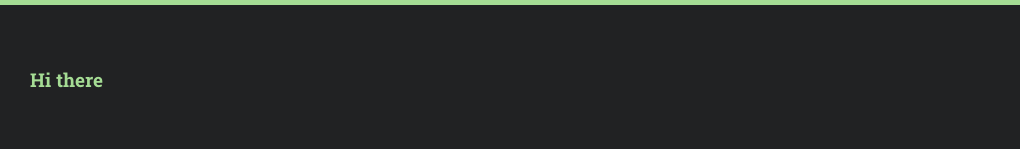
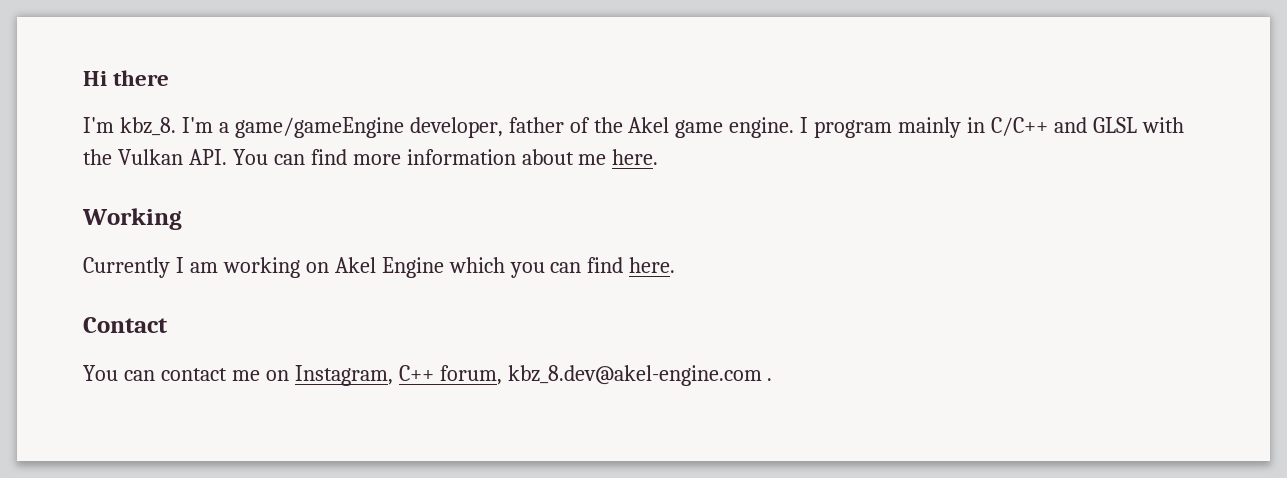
(104, 80) none -> [83,117,1184,138] [83,149,659,165] [82,208,182,230] [83,257,676,278] [83,317,168,333] [83,365,773,386] // I'm kbz_8. I'm a game/gameEngine developer, father of the Akel game engine. I program mainly in C/C++ and GLSL with the Vulkan API. You can find more information about me here. // Working // Currently I am working on Akel Engine which you can find here. // Contact // You can contact me on Instagram, C++ forum, kbz_8.dev@akel-engine.com .

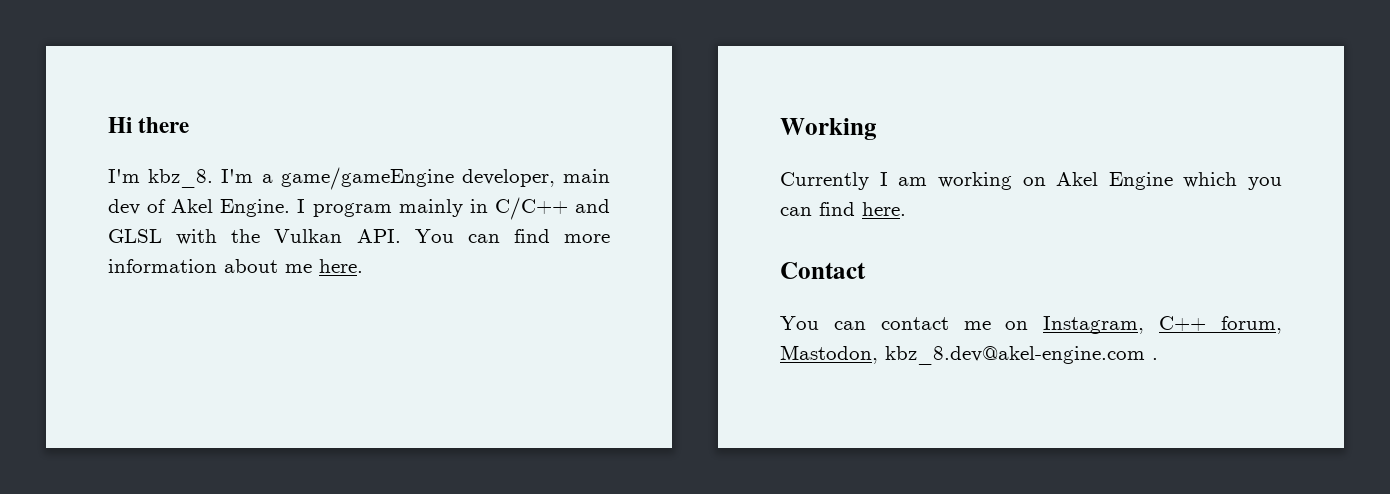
[508,117,795,138] father of the Akel game engine. -> [563,169,610,183] [108,199,291,217] main dev of Akel Engine.
(502, 375) none -> [780,345,878,364] Mastodon,

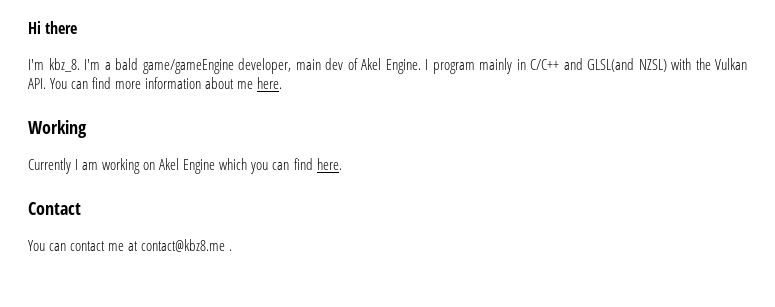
(273, 178) none -> [115,58,138,70] bald
[108,229,162,243] GLSL -> [587,58,667,72] GLSL(and NZSL)
[1005,316,1282,334] [780,345,1145,365] on Instagram, C++ forum, Mastodon, kbz_8.dev@akel-engine.com -> [128,239,226,252] at contact@kbz8.me

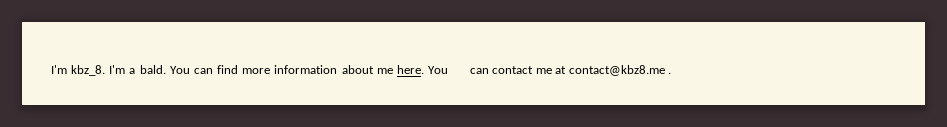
[28,21,78,34] Hi there // -> (51, 69) none
[115,58,747,74] [28,78,46,89] bald game/gameEngine developer, main dev of Akel Engine. I program mainly in C/C++ and GLSL(and NZSL) with the Vulkan API. -> [139,65,166,74] bald.
[28,120,87,138] [28,158,342,174] [28,202,81,215] // Working // Currently I am working on Akel Engine which you can find here. // Contact // -> (424, 69) none

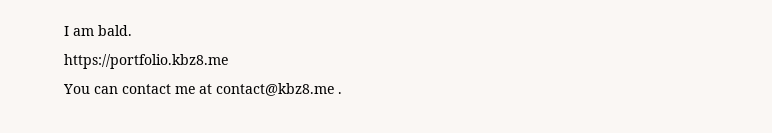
[51,65,424,76] I'm kbz_8. I'm a bald. You can find more information about me here. -> [64,25,132,36] [64,54,228,69] I am bald. // https://portfolio.kbz8.me //

